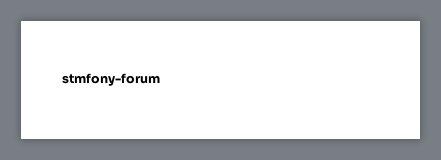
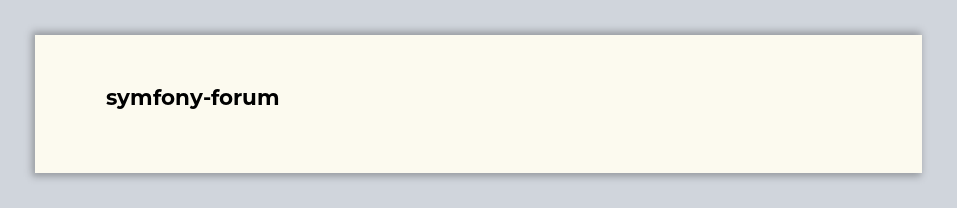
[62,73,160,86] stmfony-forum -> [106,89,280,109] symfony-forum

